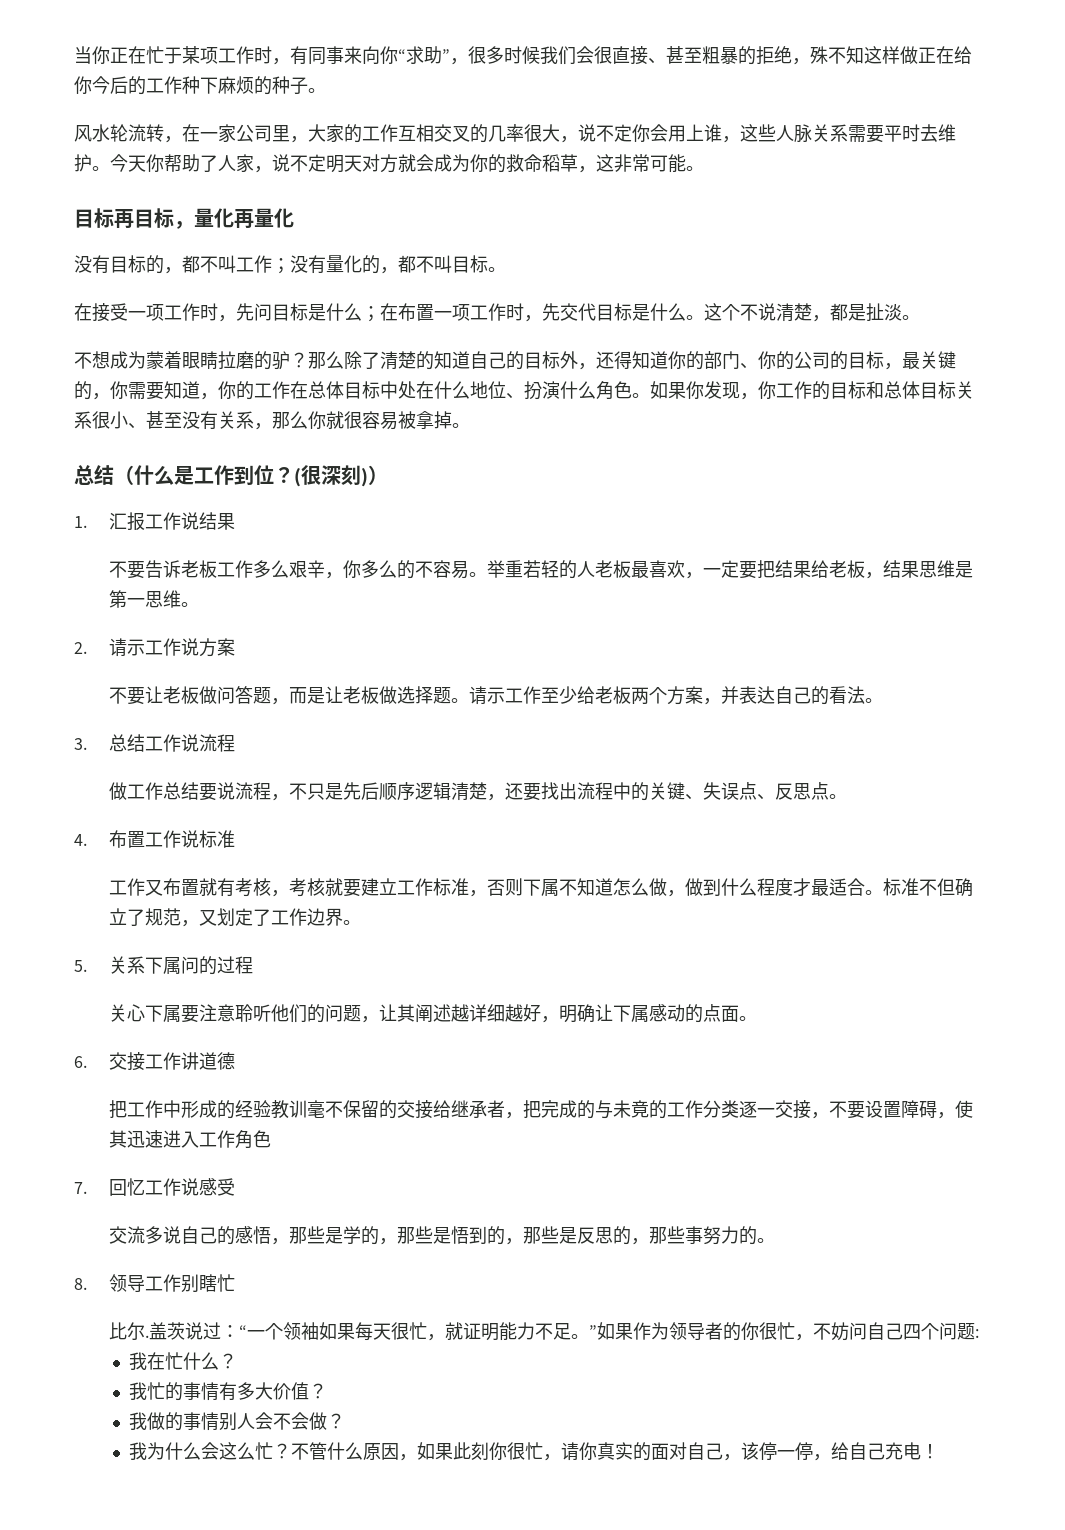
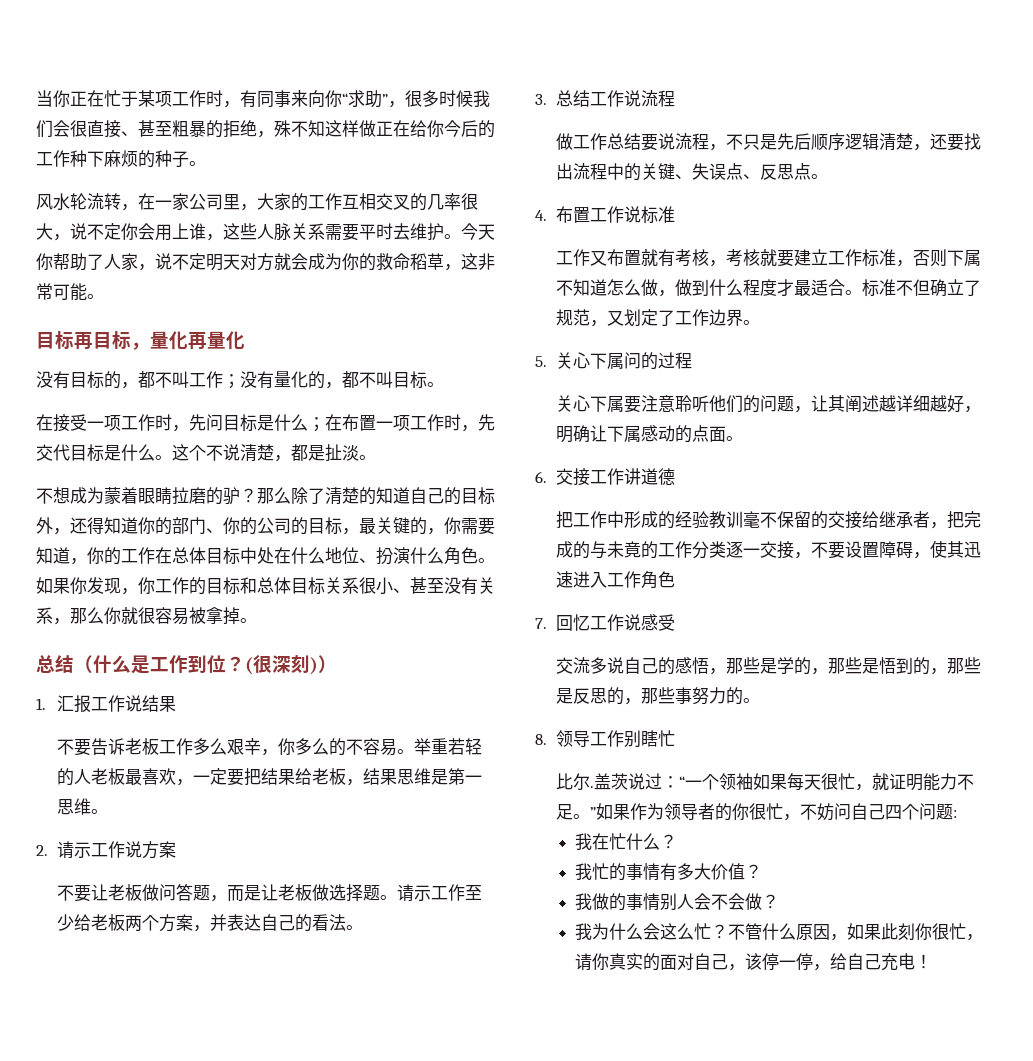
[127,956,146,974] 系 -> [573,352,591,369] 心

